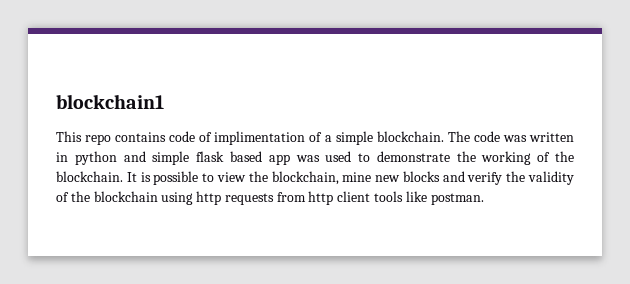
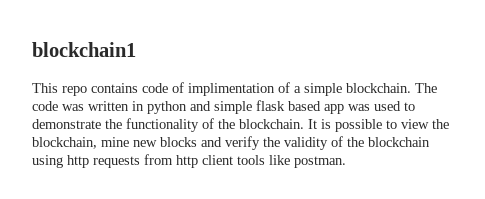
[481,151,532,165] working -> [126,118,199,132] functionality

